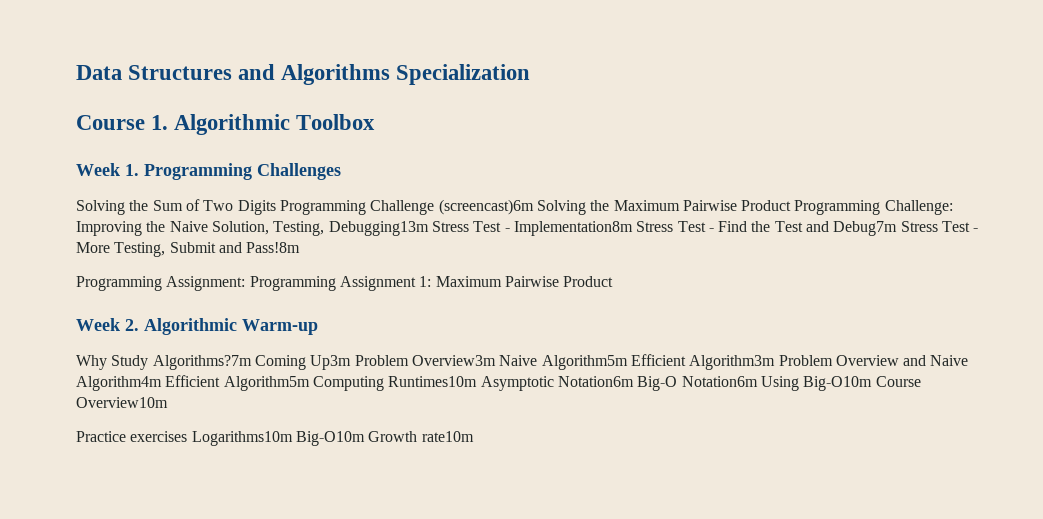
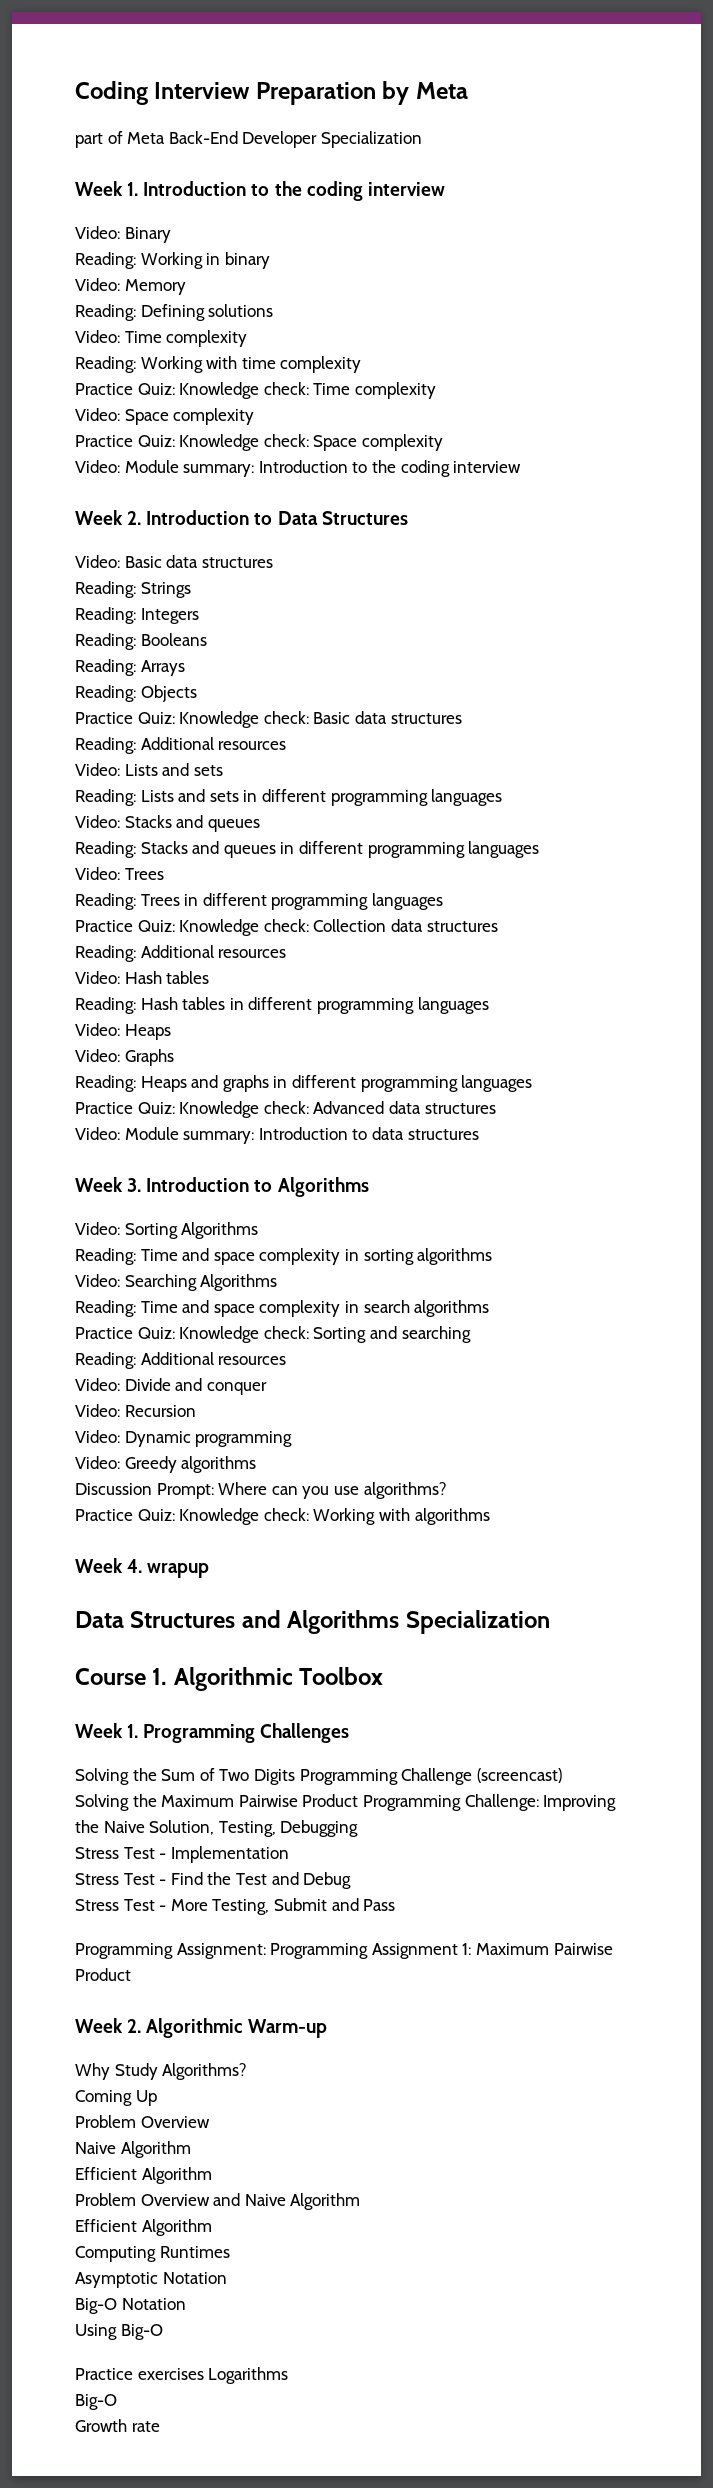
(76, 72) none -> [75,81,468,105] [75,131,422,148] [75,181,445,201] [75,226,171,243] [75,252,270,269] [75,278,186,295] [75,304,274,321] [75,330,248,347] [75,356,362,373] [75,382,436,399] [75,408,255,425] [75,434,443,451] [75,460,522,477] [75,510,408,525] [75,555,273,568] [75,581,191,598] [75,607,199,624] [75,633,207,650] [75,659,185,676] [75,685,197,702] [75,711,462,728] [75,737,287,754] [75,763,223,776] [75,789,503,806] [75,815,260,832] [75,841,540,858] [75,867,164,880] [75,893,443,910] [75,919,498,936] [75,945,287,962] [75,971,210,984] [75,997,489,1014] [75,1023,171,1040] [75,1049,174,1066] [75,1075,533,1092] [75,1101,496,1118] [75,1127,479,1144] [75,1177,369,1197] [75,1222,259,1239] [75,1248,493,1265] [75,1274,278,1291] [75,1300,490,1317] [75,1326,471,1343] [75,1352,287,1369] [75,1378,267,1395] [75,1404,196,1417] [75,1430,293,1447] [75,1456,257,1473] [75,1482,447,1499] [75,1508,490,1525] [75,1558,210,1578] Coding Interview Preparation by Meta // part of Meta Back-End Developer Specialization // Week 1. Introduction to the coding interview // Video: Binary // Reading: Working in binary // Video: Memory // Reading: Defining solutions // Video: Time complexity // Reading: Working with time complexity // Practice Quiz: Knowledge check: Time complexity // Video: Space complexity // Practice Quiz: Knowledge check: Space complexity // Video: Module summary: Introduction to the coding interview // Week 2. Introduction to Data Structures // Video: Basic data structures // Reading: Strings // Reading: Integers // Reading: Booleans // Reading: Arrays // Reading: Objects // Practice Quiz: Knowledge check: Basic data structures // Reading: Additional resources // Video: Lists and sets // Reading: Lists and sets in different programming languages // Video: Stacks and queues // Reading: Stacks and queues in different programming languages // Video: Trees // Reading: Trees in different programming languages // Practice Quiz: Knowledge check: Collection data structures // Reading: Additional resources // Video: Hash tables // Reading: Hash tables in different programming languages // Video: Heaps // Video: Graphs // Reading: Heaps and graphs in different programming languages // Practice Quiz: Knowledge check: Advanced data structures // Video: Module summary: Introduction to data structures // Week 3. Introduction to Algorithms // Video: Sorting Algorithms // Reading: Time and space complexity in sorting algorithms // Video: Searching Algorithms // Reading: Time and space complexity in search algorithms // Practice Quiz: Knowledge check: Sorting and searching // Reading: Additional resources // Video: Divide and conquer // Video: Recursion // Video: Dynamic programming // Video: Greedy algorithms // Discussion Prompt: Where can you use algorithms? // Practice Quiz: Knowledge check: Working with algorithms // Week 4. wrapup //
[438,199,534,215] (screencast)6m -> [476,1768,562,1783] (screencast) //
[328,221,633,236] Debugging13m Stress Test - Implementation8m -> [280,1820,359,1837] [75,1846,289,1863] Debugging // Stress Test - Implementation //
[833,221,898,236] Debug7m -> [303,1872,352,1889] Debug //
[246,242,301,253] Pass!8m -> [363,1899,396,1911] Pass
[152,354,969,370] [76,375,921,391] [76,397,168,408] [76,431,474,446] Algorithms?7m Coming Up3m Problem Overview3m Naive Algorithm5m Efficient Algorithm3m Problem Overview and Naive Algorithm4m Efficient Algorithm5m Computing Runtimes10m Asymptotic Notation6m Big-O Notation6m Using Big-O10m Course Overview10m // Practice exercises Logarithms10m Big-O10m Growth rate10m -> [162,2063,248,2080] [75,2090,157,2106] [75,2115,210,2128] [75,2141,191,2158] [75,2167,212,2184] [75,2193,361,2210] [75,2219,212,2236] [75,2246,230,2262] [75,2272,227,2288] [75,2298,186,2314] [75,2324,163,2340] [75,2367,289,2384] [75,2394,117,2410] [75,2419,160,2432] Algorithms? // Coming Up // Problem Overview // Naive Algorithm // Efficient Algorithm // Problem Overview and Naive Algorithm // Efficient Algorithm // Computing Runtimes // Asymptotic Notation // Big-O Notation // Using Big-O // Practice exercises Logarithms // Big-O // Growth rate

